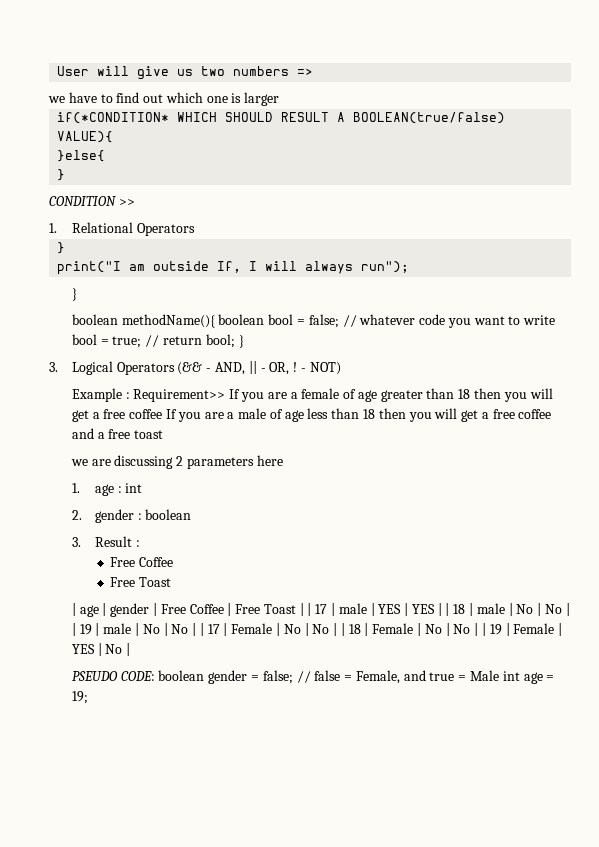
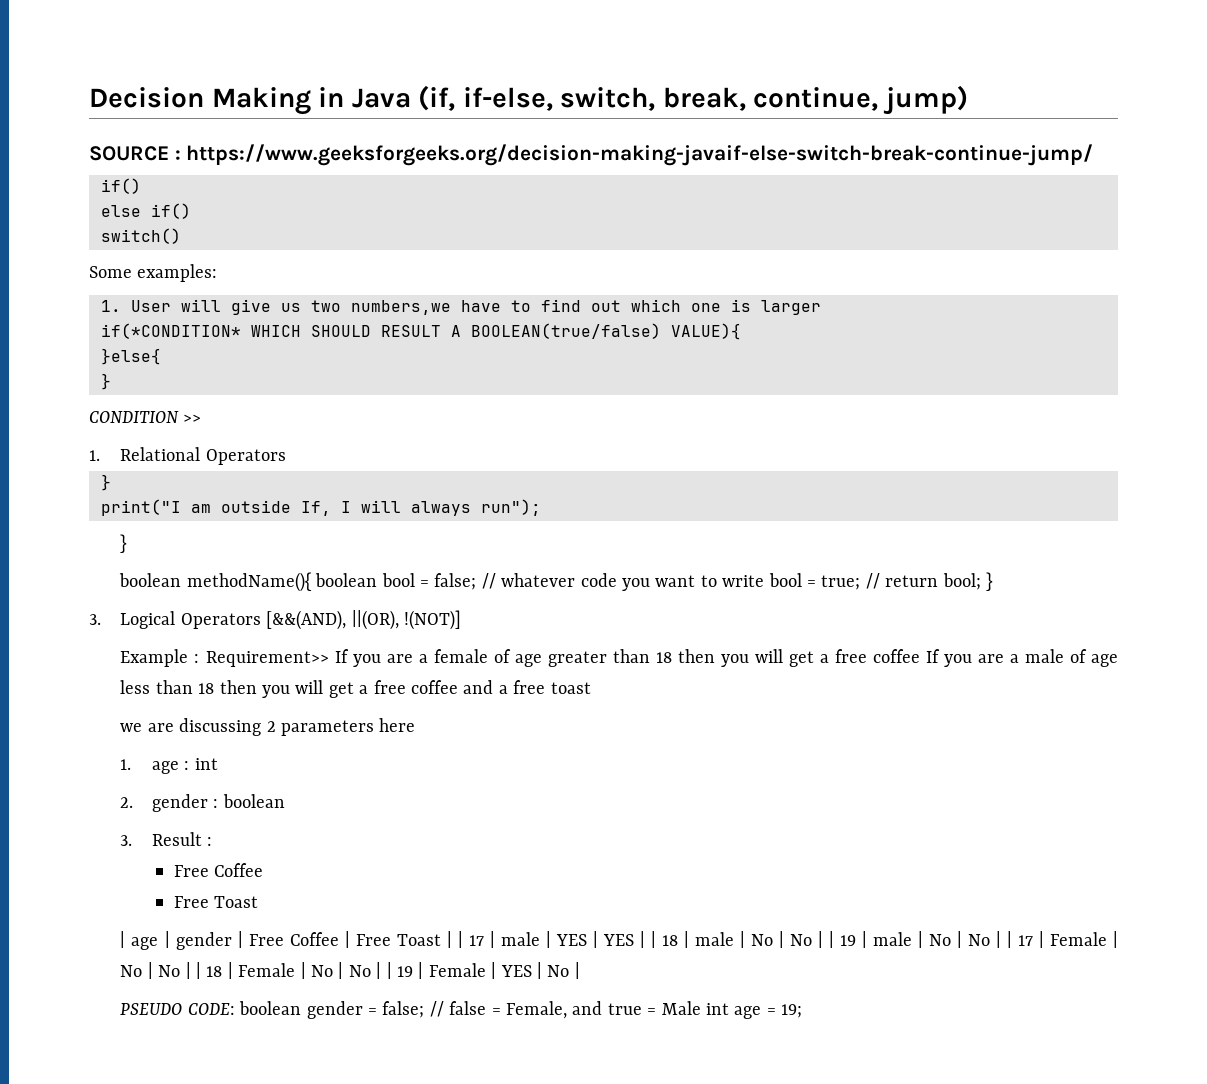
(57, 71) none -> [89,85,969,115] [89,144,1094,166] [101,178,141,194] [101,203,191,219] [101,228,181,244] [89,264,218,282] [101,300,121,312] Decision Making in Java (if, if-else, switch, break, continue, jump) // SOURCE : https://www.geeksforgeeks.org/decision-making-javaif-else-switch-break-continue-jump/ // if() // else if() // switch() // Some examples: // 1.
[233,66,314,76] [48,96,65,103] numbers => // we -> [351,300,451,315] numbers,we
[177,361,341,375] (&& - AND, || - OR, ! - NOT) -> [266,610,462,630] [&&(AND), ||(OR), !(NOT)]

